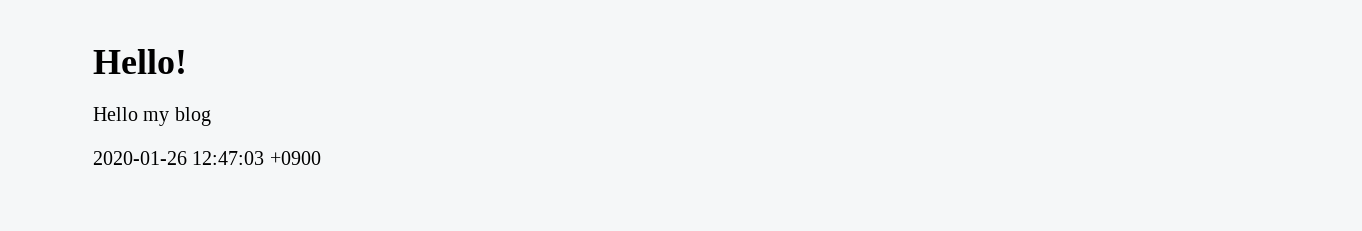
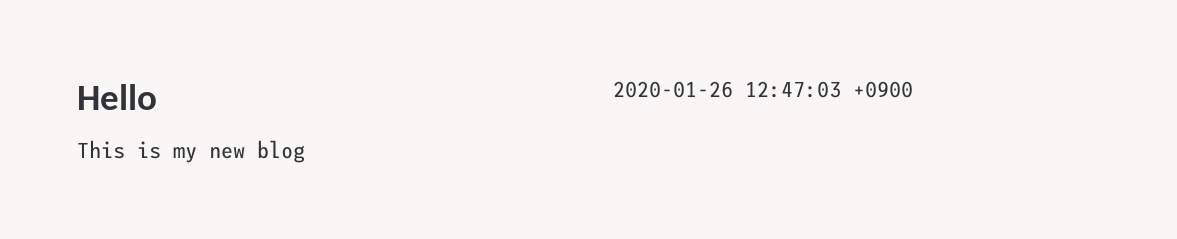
[93,49,187,74] [93,107,170,126] Hello! // Hello my -> [77,84,157,110] [77,140,245,163] Hello // This is my new

